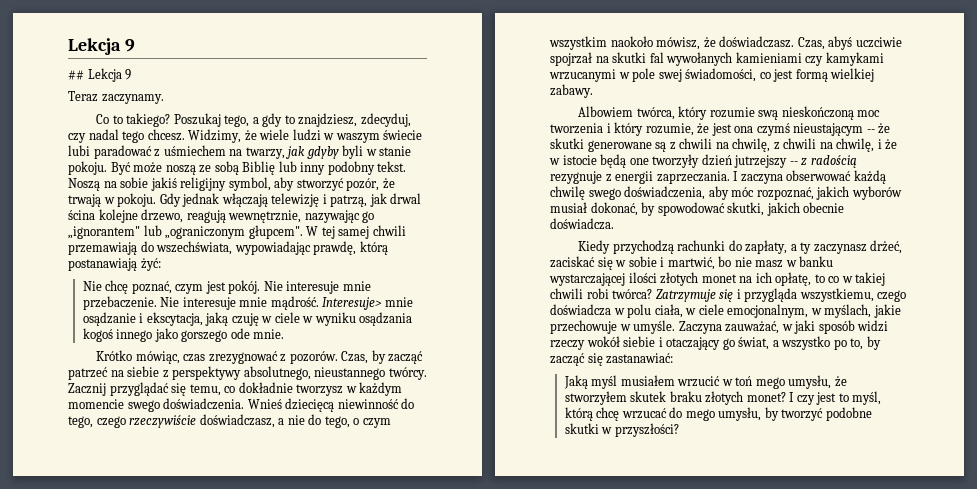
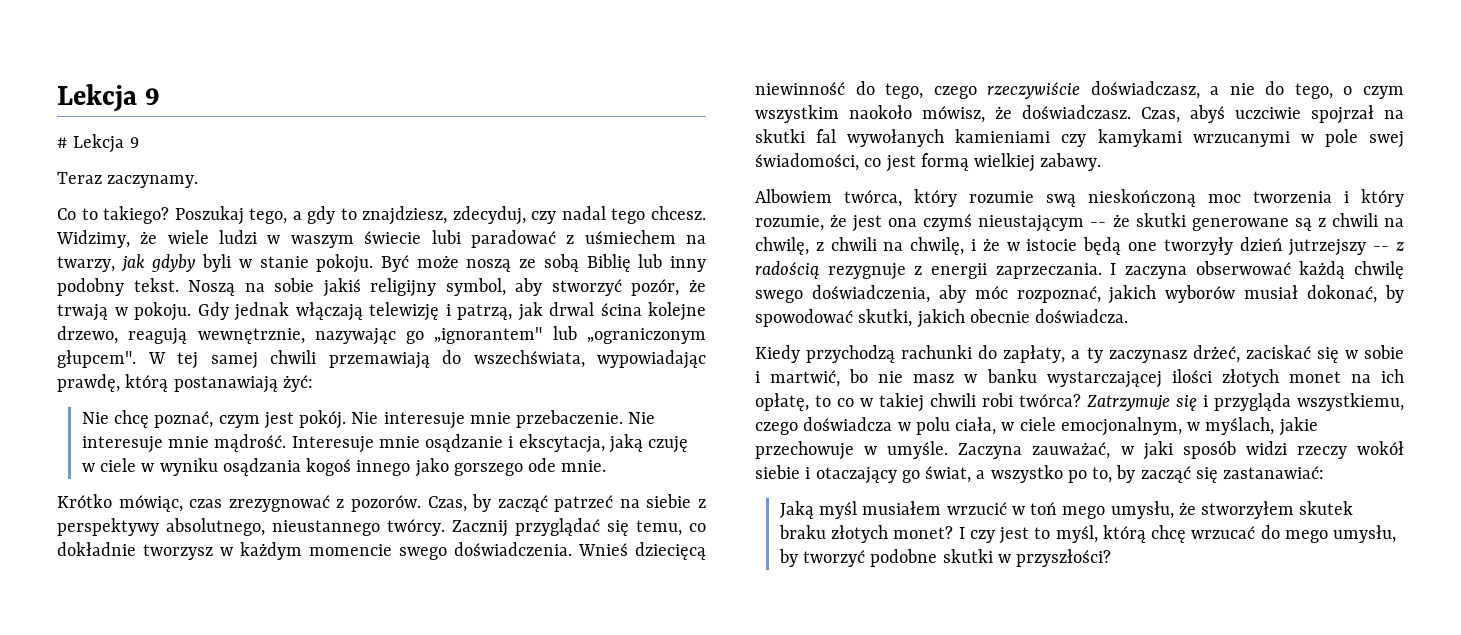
[68,38,135,55] [68,70,84,80] Lekcja 9 // ## -> [57,84,161,112] [57,137,68,148] Lekcja 9 // #
[322,297,383,310] Interesuje> -> [291,436,374,453] Interesuje

